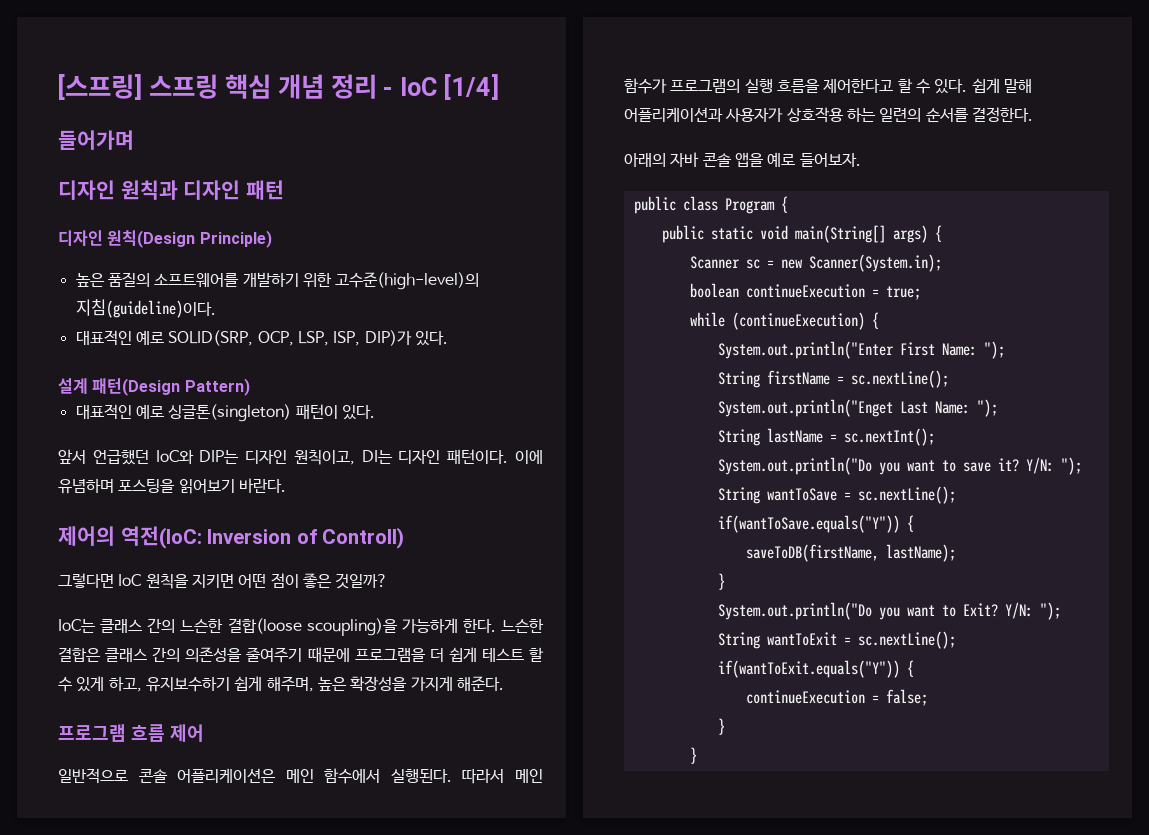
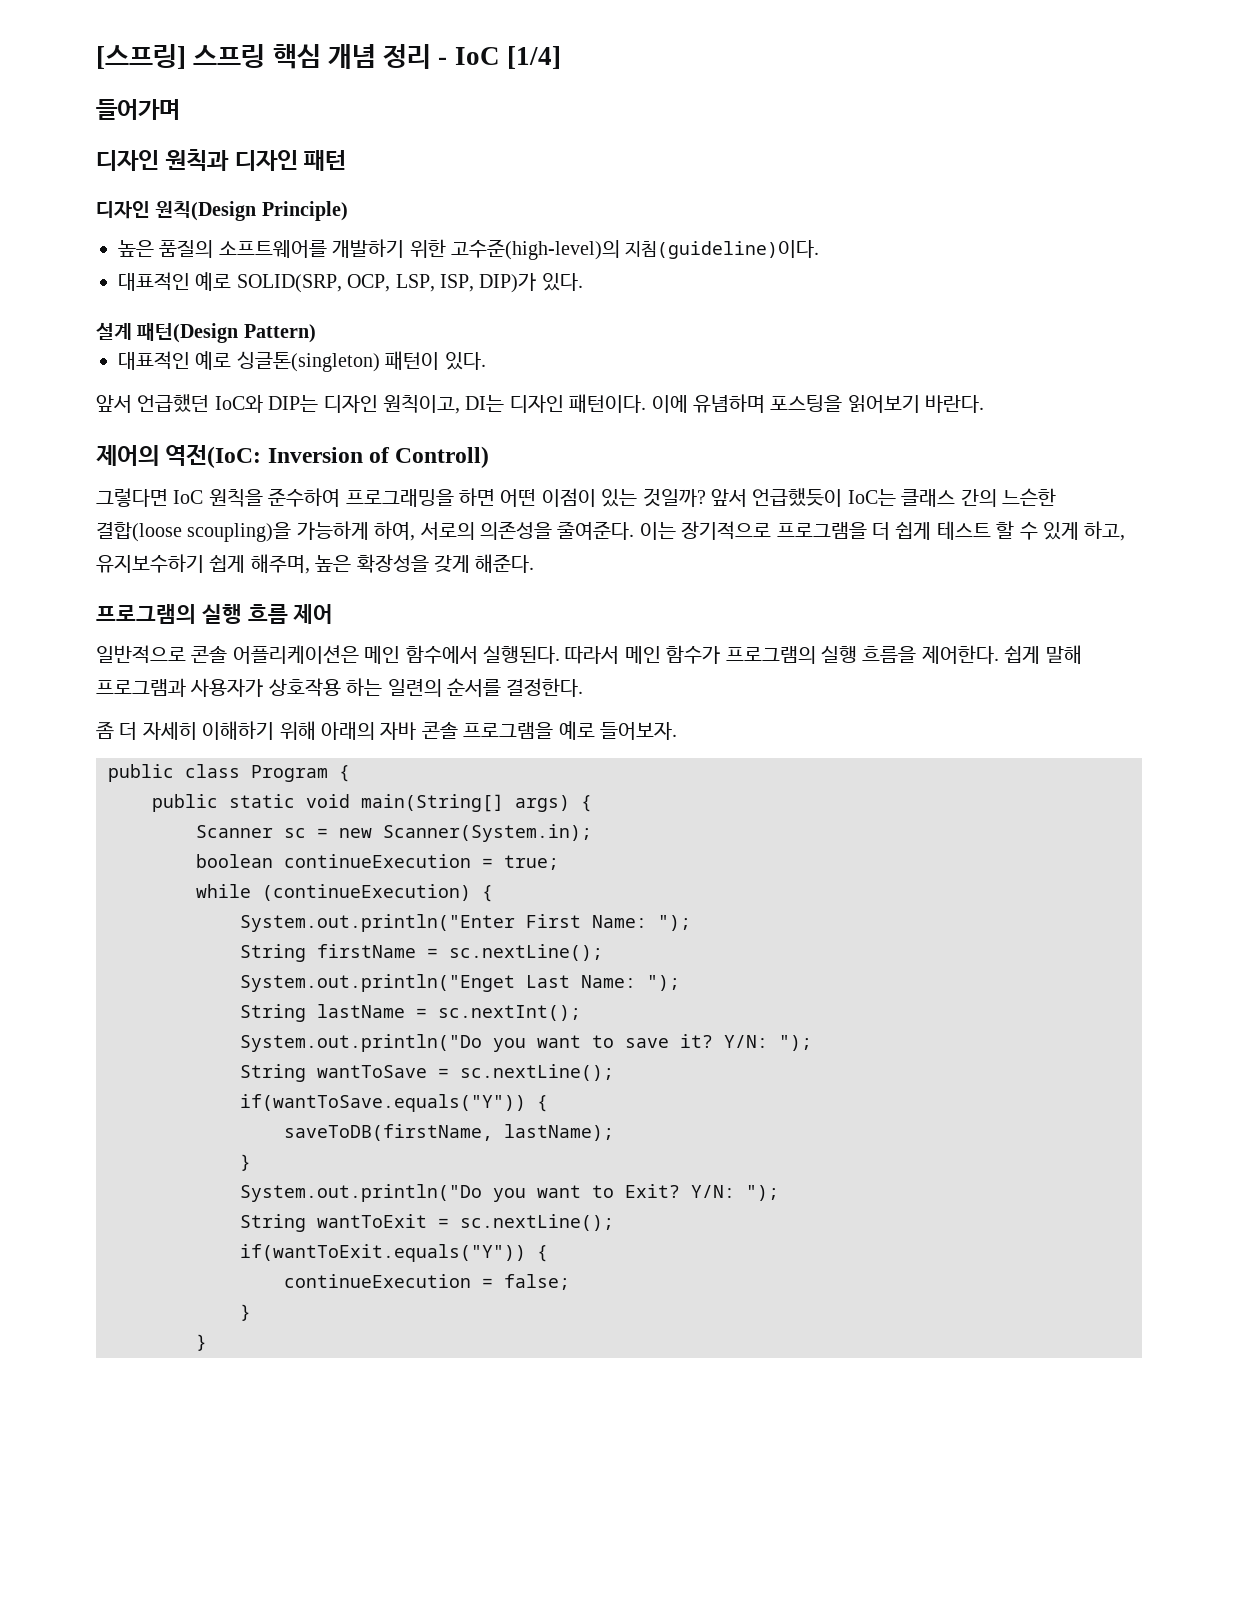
[191,573,332,588] 지키면 어떤 점이 좋은 -> [268,488,638,507] 준수하여 프로그래밍을 하면 어떤 이점이 있는
(389, 581) // -> [710,488,843,507] 앞서 언급했듯이
[462,618,544,633] [58,647,350,663] 한다. 느슨한 결합은 클래스 간의 의존성을 줄여주기 때문에 -> [374,521,772,541] 하여, 서로의 의존성을 줄여준다. 이는 장기적으로
[410,676,453,691] 가지게 -> [434,555,470,573] 갖게
[58,724,126,742] 프로그램 -> [96,604,242,624] 프로그램의 실행
[823,78,968,94] 제어한다고 할 수 있다. -> [921,645,999,664] 제어한다.
[624,107,723,122] 어플리케이션과 -> [96,678,186,697] 프로그램과
(1033, 114) none -> [96,721,316,740] 좀 더 자세히 이해하기 위해
[734,152,764,167] 앱을 -> [463,722,554,739] 프로그램을

